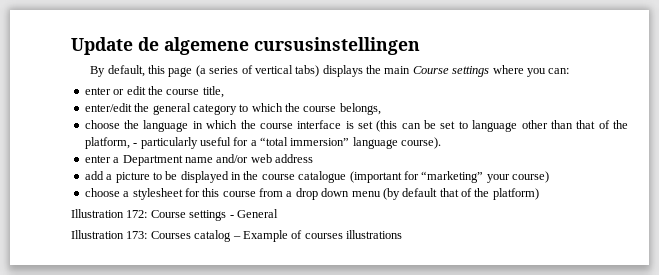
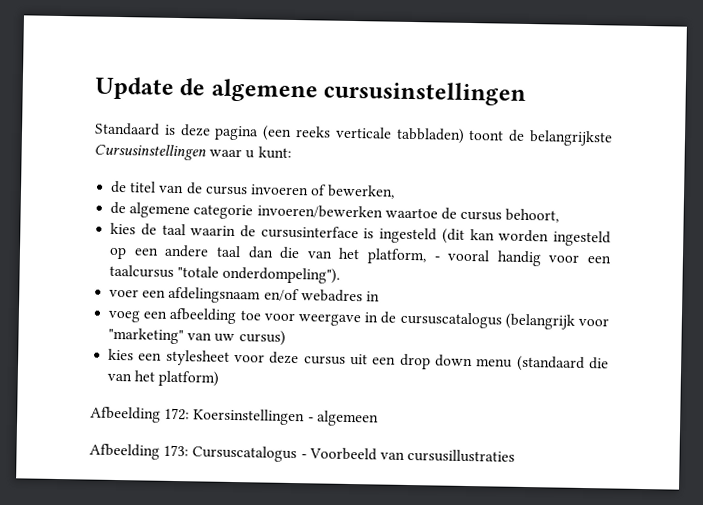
[90,65,570,77] [84,86,224,98] [84,103,381,115] [84,120,628,132] [84,137,442,149] [84,154,313,166] [84,171,549,183] [84,188,539,200] [71,209,278,221] [71,230,402,242] By default, this page (a series of vertical tabs) displays the main Course settings where you can: // enter or edit the course title, // enter/edit the general category to which the course belongs, // choose the language in which the course interface is set (this can be set to language other than that of the platform, - particularly useful for a “total immersion” language course). // enter a Department name and/or web address // add a picture to be displayed in the course catalogue (important for “marketing” your course) // choose a stylesheet for this course from a drop down menu (by default that of the platform) // Illustration 172: Course settings - General // Illustration 173: Courses catalog – Example of courses illustrations -> [94,122,613,147] [94,143,292,161] [110,180,396,199] [110,201,560,223] [110,222,612,247] [109,244,611,267] [109,264,341,284] [109,286,380,304] [108,307,609,330] [108,327,286,346] [108,348,609,372] [107,370,220,387] [90,406,379,427] [89,443,516,463] Standaard is deze pagina (een reeks verticale tabbladen) toont de belangrijkste Cursusinstellingen waar u kunt: // de titel van de cursus invoeren of bewerken, // de algemene categorie invoeren/bewerken waartoe de cursus behoort, // kies de taal waarin de cursusinterface is ingesteld (dit kan worden ingesteld op een andere taal dan die van het platform, - vooral handig voor een taalcursus "totale onderdompeling"). // voer een afdelingsnaam en/of webadres in // voeg een afbeelding toe voor weergave in de cursuscatalogus (belangrijk voor "marketing" van uw cursus) // kies een stylesheet voor deze cursus uit een drop down menu (standaard die van het platform) // Afbeelding 172: Koersinstellingen - algemeen // Afbeelding 173: Cursuscatalogus - Voorbeeld van cursusillustraties

